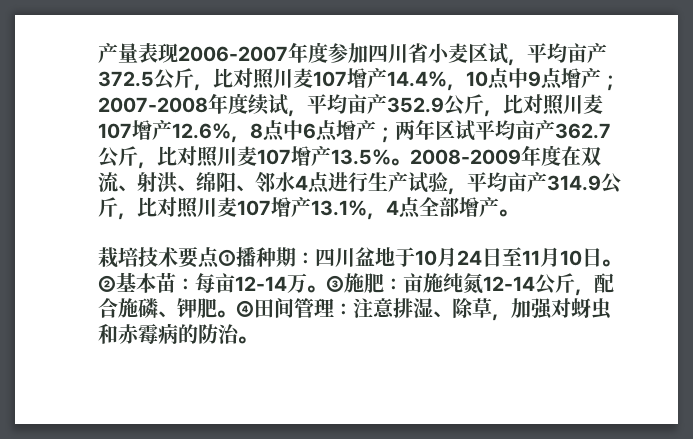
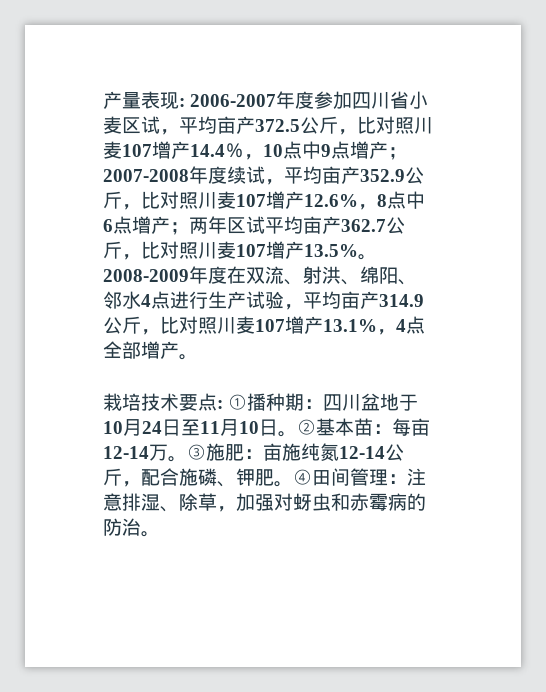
(178, 53) none -> [179,98,185,107] :
(220, 258) none -> [217,400,223,409] :

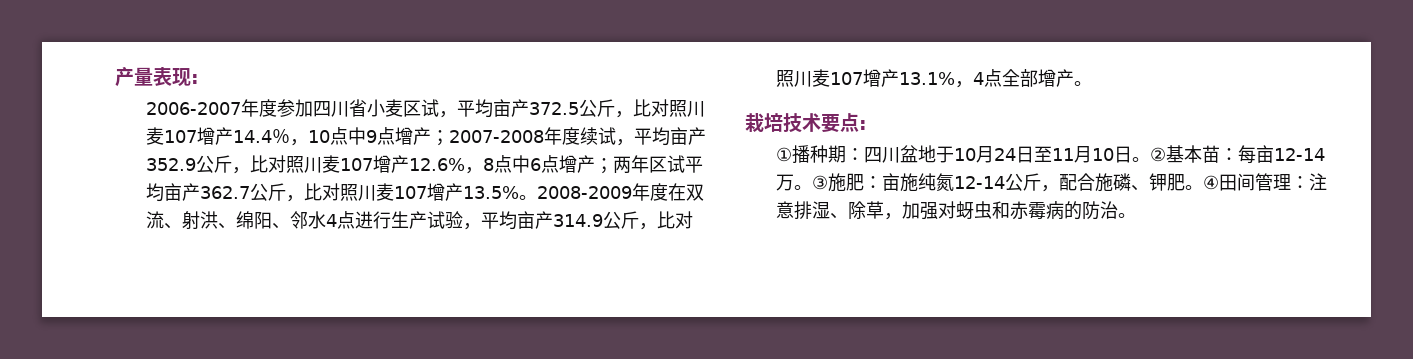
(185, 102) none -> (199, 79) //
(223, 404) none -> (867, 125) //

